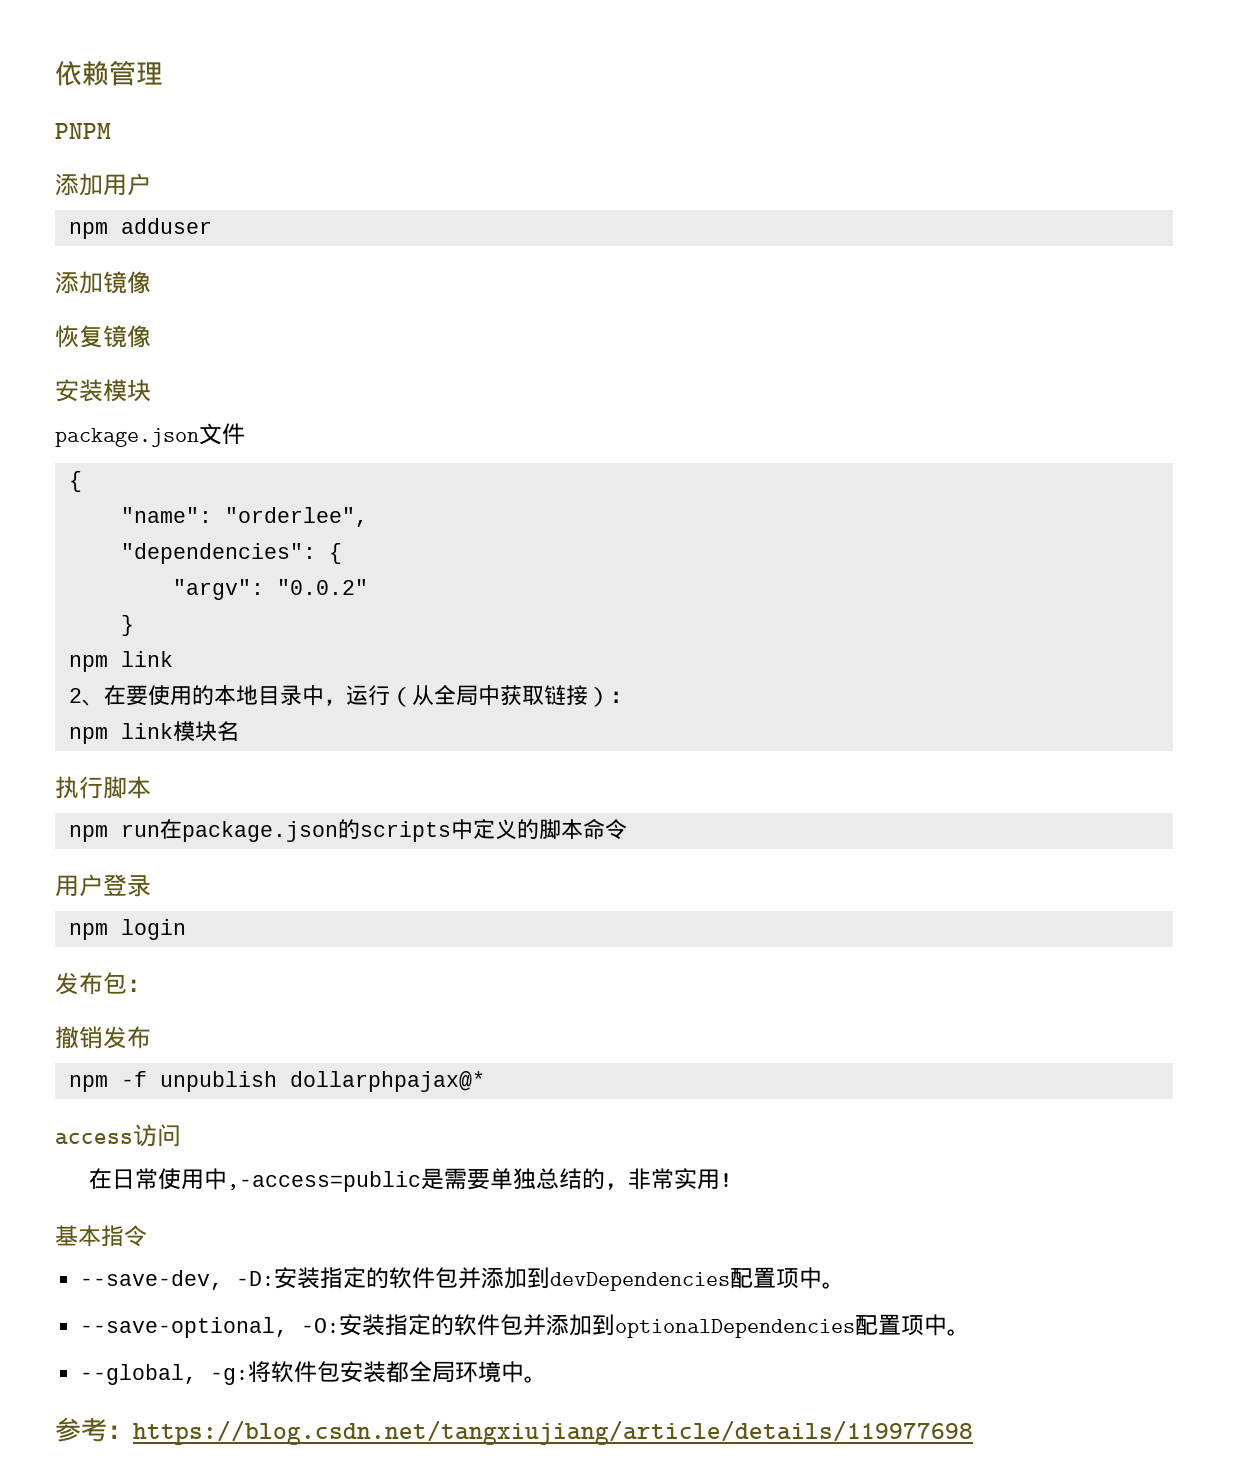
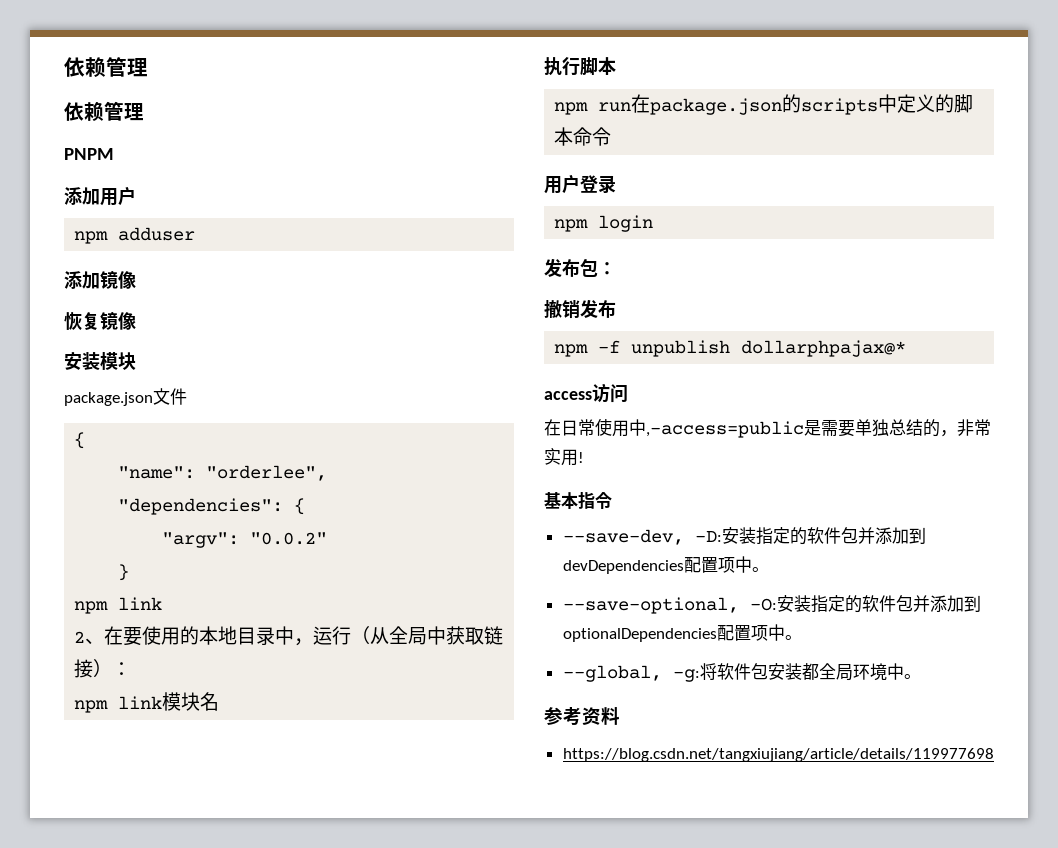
[55,60,163,86] 依赖管理 -> [64,57,148,77] [64,101,144,121] 依赖管理 // 依赖管理
[107,1425,133,1439] ： -> [582,707,620,725] 资料 //

